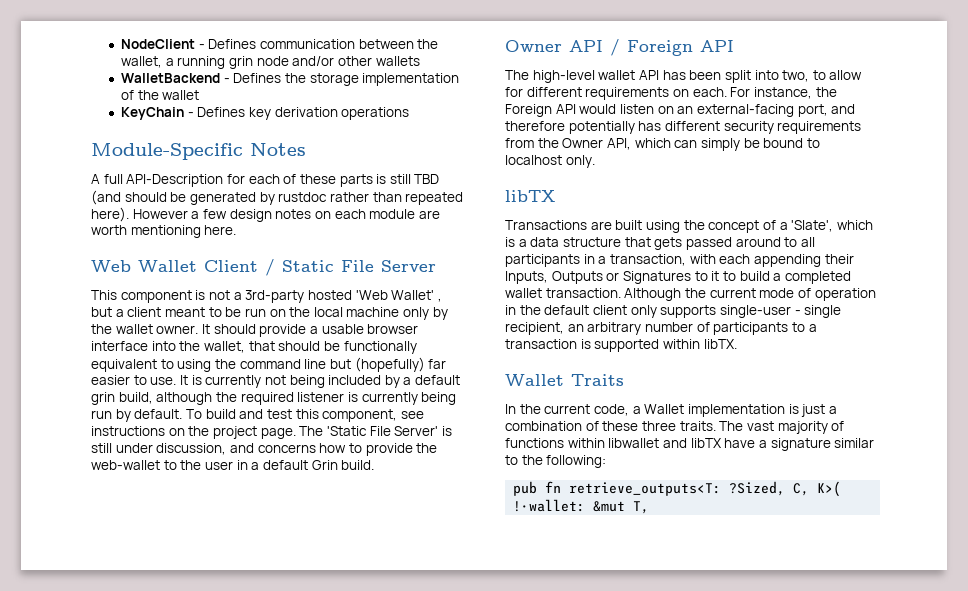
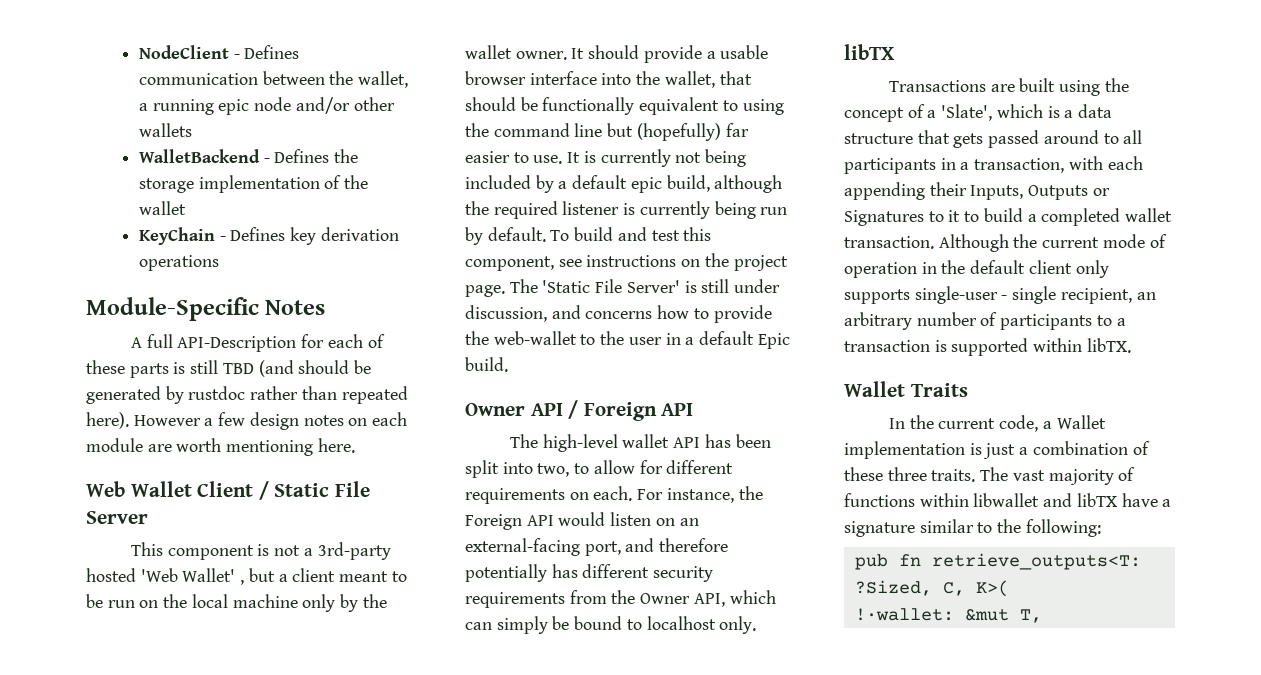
[228,56,253,69] grin -> [218,99,250,115] epic
[91,392,115,405] grin -> [630,177,662,193] epic
[311,460,338,470] Grin -> [757,333,790,349] Epic

